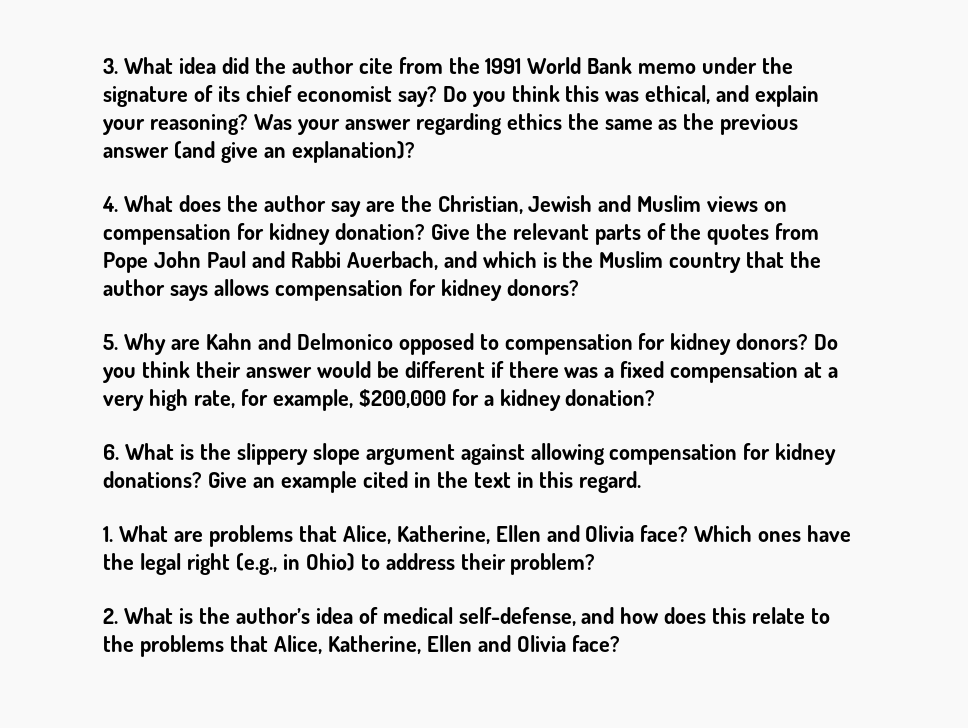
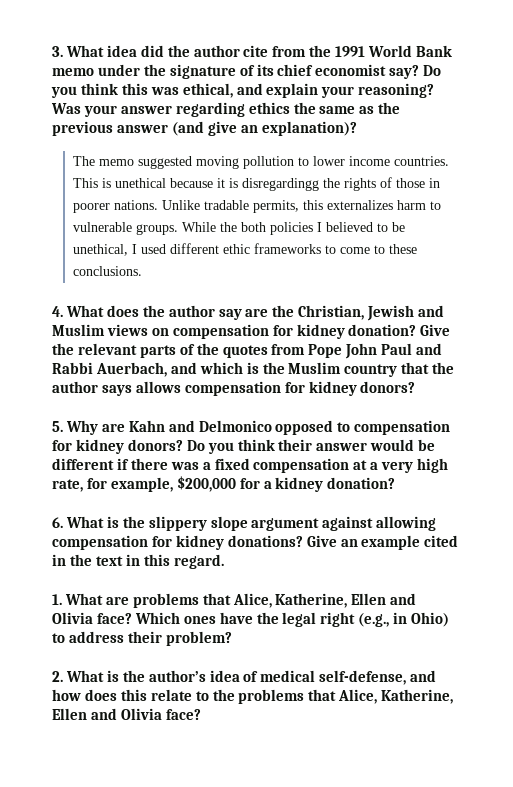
(415, 152) none -> [72,156,449,169] [72,177,440,191] [72,200,441,213] [72,222,405,235] [72,243,417,256] [72,266,142,276] // The memo suggested moving pollution to lower income countries. This is unethical because it is disregardingg the rights of those in poorer nations. Unlike tradable permits, this externalizes harm to vulnerable groups. While the both policies I believed to be unethical, I used different ethic frameworks to come to these conclusions.

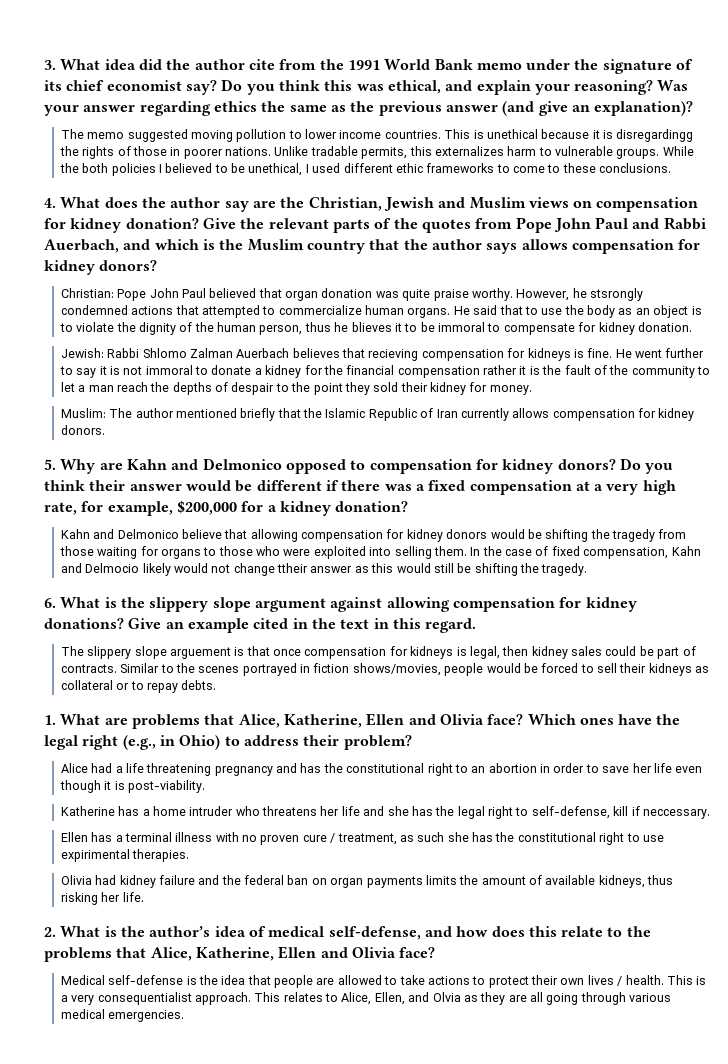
(416, 387) none -> [60,288,644,301] [60,305,702,318] [59,322,692,335] [60,348,705,361] [59,365,711,378] [60,382,532,395] [60,408,695,421] [60,425,105,435] // Christian: Pope John Paul believed that organ donation was quite praise worthy. However, he stsrongly condemned actions that attempted to commercialize human organs. He said that to use the body as an object is to violate the dignity of the human person, thus he blieves it to be immoral to compensate for kidney donation. // Jewish: Rabbi Shlomo Zalman Auerbach believes that recieving compensation for kidneys is fine. He went further to say it is not immoral to donate a kidney for the financial compensation rather it is the fault of the community to let a man reach the depths of despair to the point they sold their kidney for money. // Muslim: The author mentioned briefly that the Islamic Republic of Iran currently allows compensation for kidney donors.
(396, 483) none -> [60,529,687,542] [59,546,701,559] [60,563,588,576] // Kahn and Delmonico believe that allowing compensation for kidney donors would be shifting the tragedy from those waiting for organs to those who were exploited into selling them. In the case of fixed compensation, Kahn and Delmocio likely would not change ttheir answer as this would still be shifting the tragedy.
(224, 561) none -> [60,646,696,659] [60,663,710,676] [60,680,217,693] // The slippery slope arguement is that once compensation for kidneys is legal, then kidney sales could be part of contracts. Similar to the scenes portrayed in fiction shows/movies, people would be forced to sell their kidneys as collateral or to repay debts.
(232, 638) none -> [60,763,703,776] [59,780,205,793] [60,806,710,819] [60,832,664,845] [60,849,190,862] [60,875,674,888] [60,892,144,905] // Alice had a life threatening pregnancy and has the constitutional right to an abortion in order to save her life even though it is post-viability. // Katherine has a home intruder who threatens her life and she has the legal right to self-defense, kill if neccessary. // Ellen has a terminal illness with no proven cure / treatment, as such she has the constitutional right to use expirimental therapies. // Olivia had kidney failure and the federal ban on organ payments limits the amount of available kidneys, thus risking her life.
(201, 714) none -> [60,975,707,988] [60,992,672,1005] [60,1009,185,1022] // Medical self-defense is the idea that people are allowed to take actions to protect their own lives / health. This is a very consequentialist approach. This relates to Alice, Ellen, and Olvia as they are all going through various medical emergencies.

